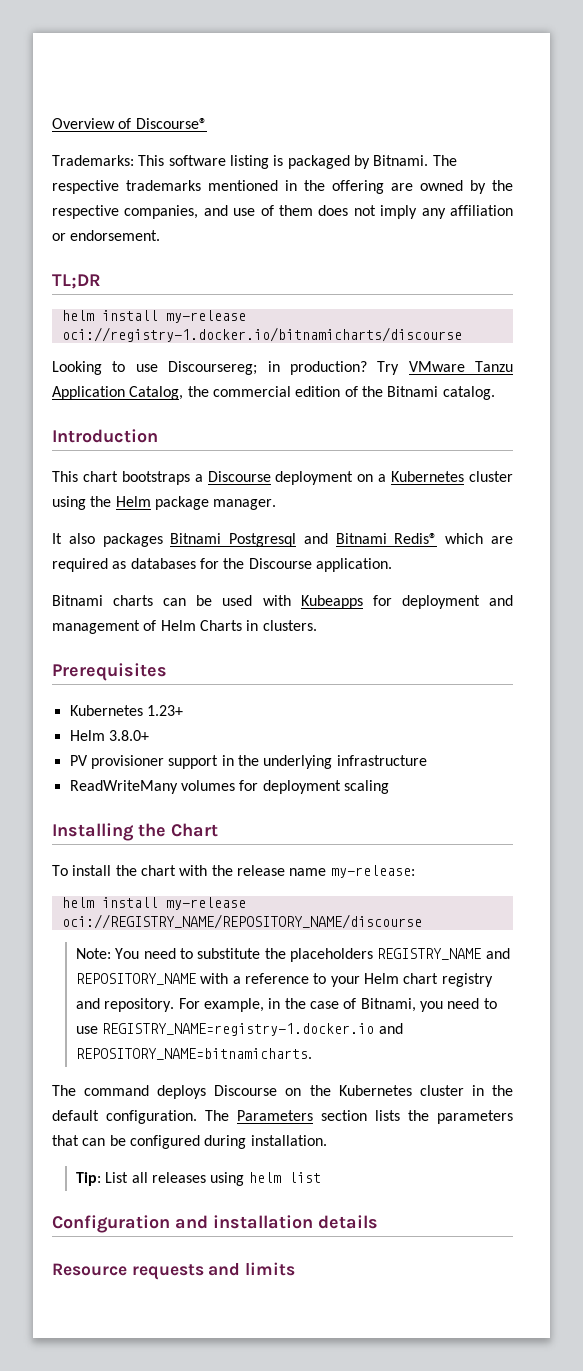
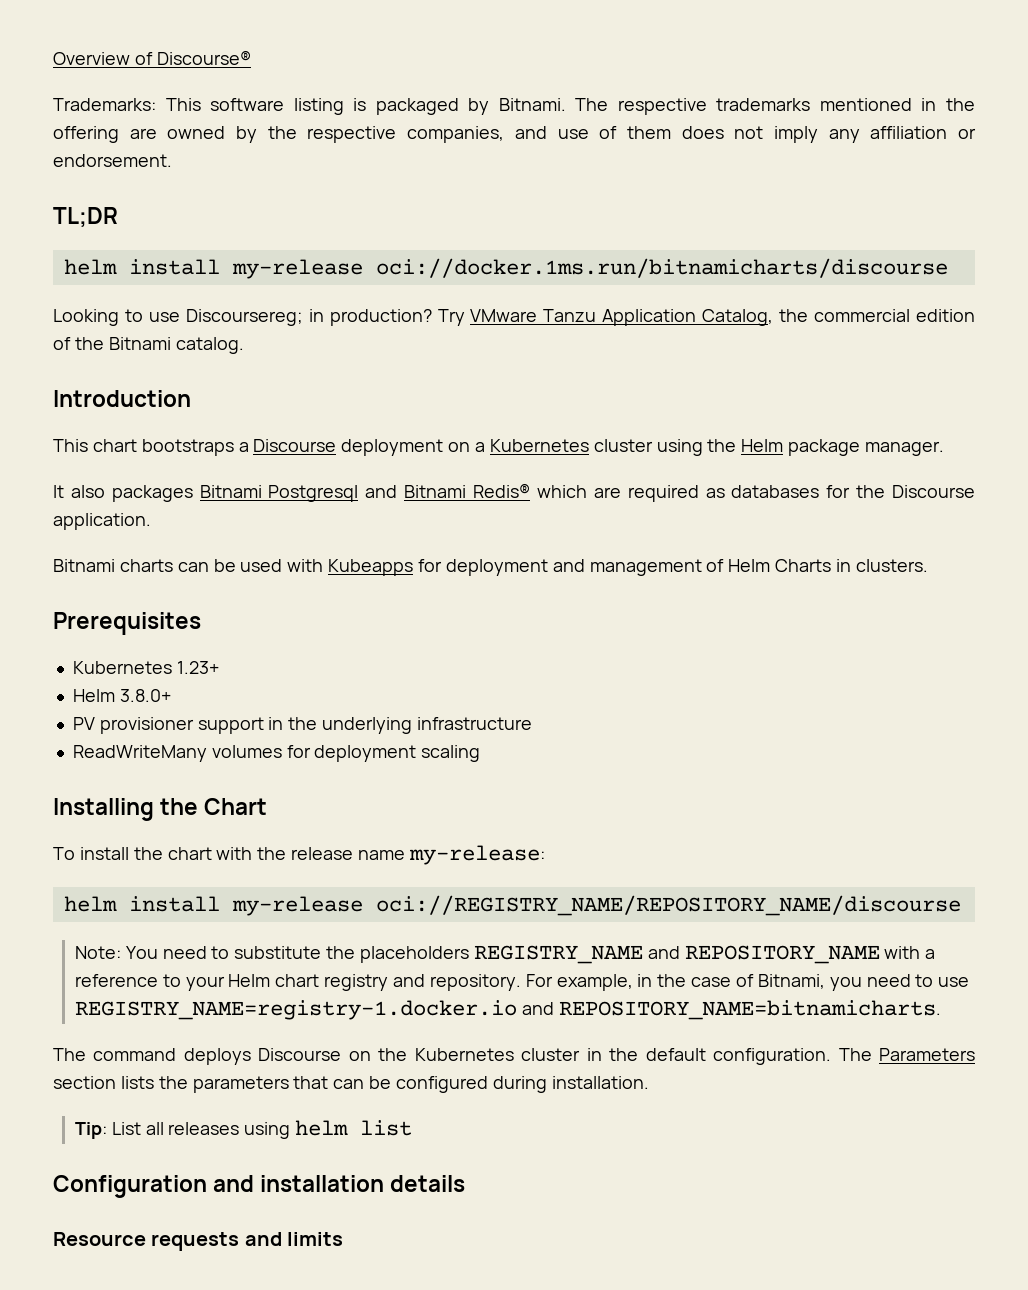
[61,327,462,342] oci://registry-1.docker.io/bitnamicharts/discourse -> [375,258,948,278] oci://docker.1ms.run/bitnamicharts/discourse

